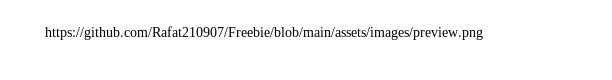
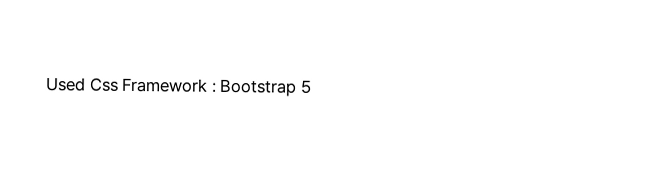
[45,26,483,40] https://github.com/Rafat210907/Freebie/blob/main/assets/images/preview.png -> [45,77,312,97] Used Css Framework : Bootstrap 5

